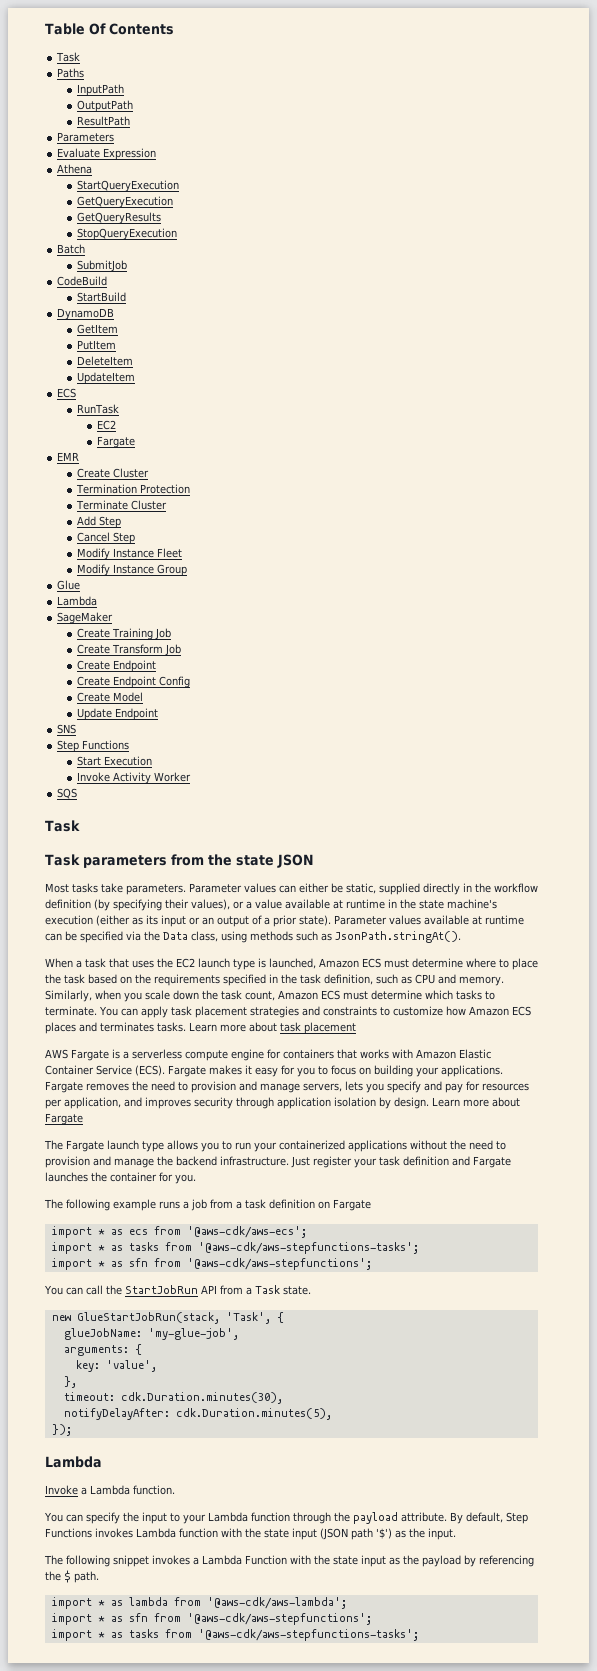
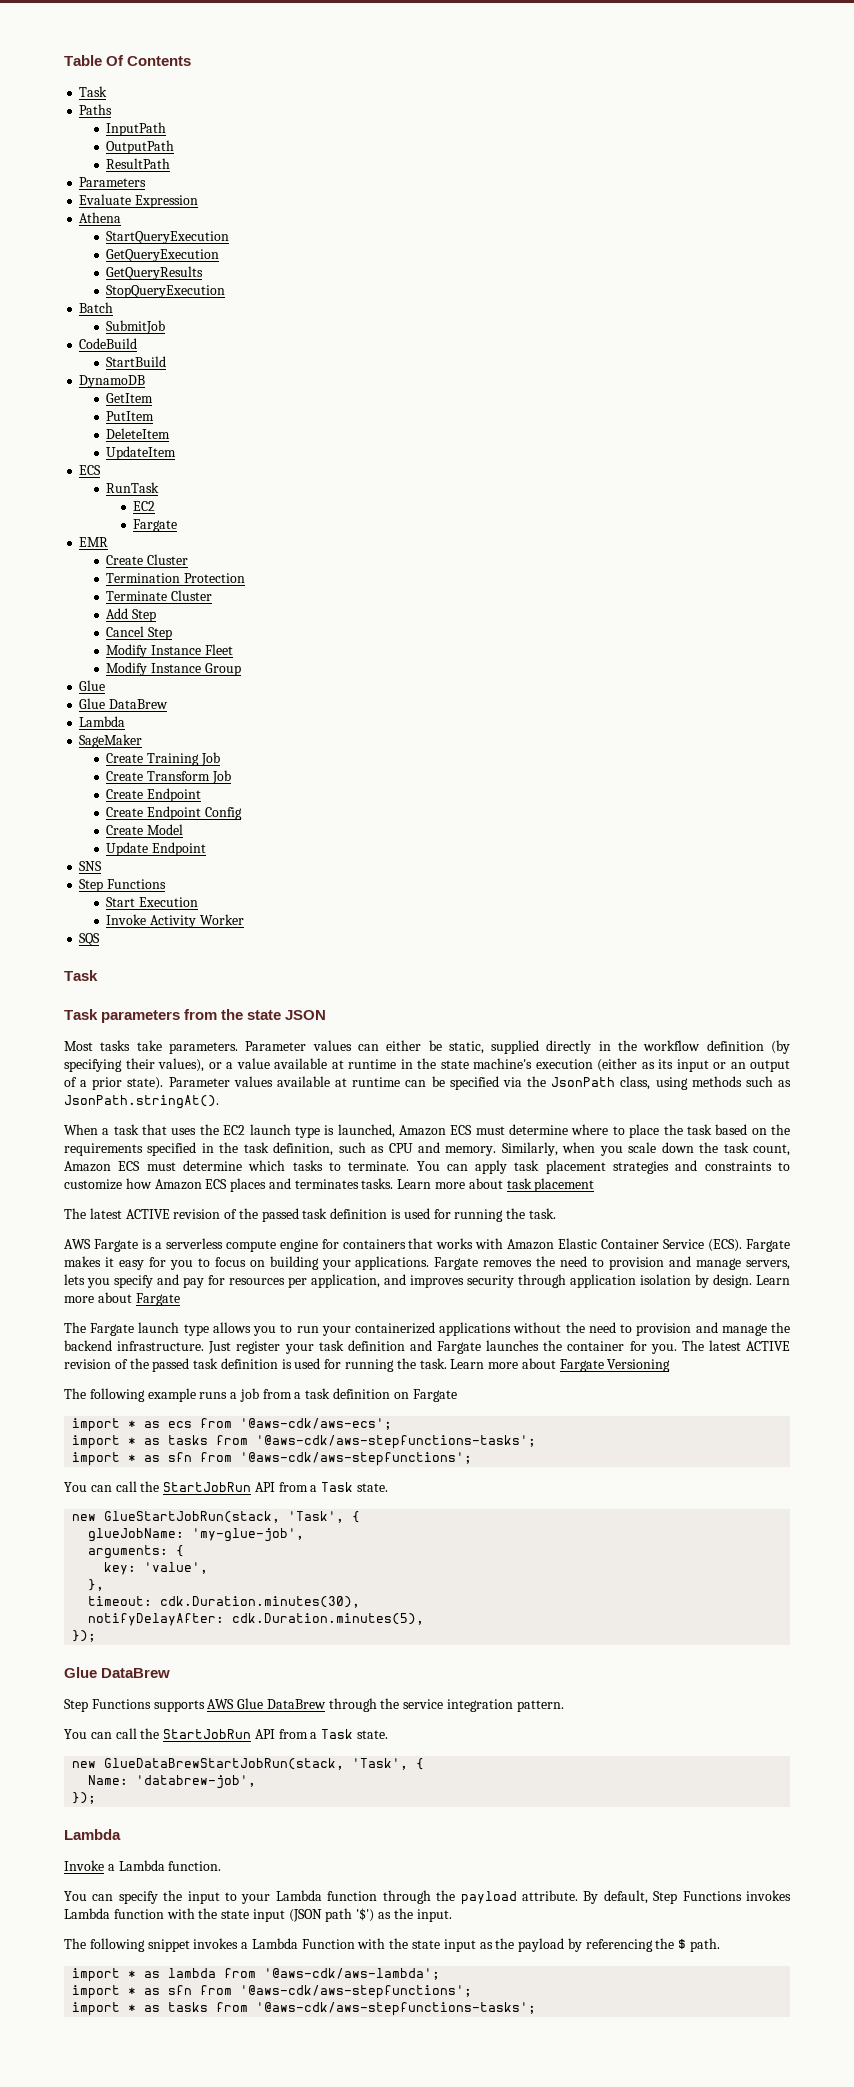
(81, 585) none -> [79,698,169,709] // Glue DataBrew
[163,932,188,940] Data -> [551,1077,616,1087] JsonPath
(356, 1028) none -> [64,1208,556,1222] // The latest ACTIVE revision of the passed task definition is used for running the task.
(196, 1179) none -> [681,1340,790,1351] [64,1358,671,1372] The latest ACTIVE revision of the passed task definition is used for running the task. Learn more about Fargate Versioning
(72, 1430) none -> [64,1667,171,1678] [64,1698,564,1712] [64,1728,389,1739] [72,1758,425,1770] [88,1775,257,1789] [72,1792,97,1804] // Glue DataBrew // Step Functions supports AWS Glue DataBrew through the service integration pattern. // You can call the StartJobRun API from a Task state. // new GlueDataBrewStartJobRun(stack, 'Task', { // Name: 'databrew-job', // });

